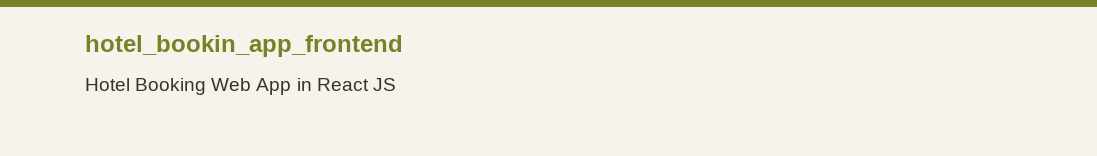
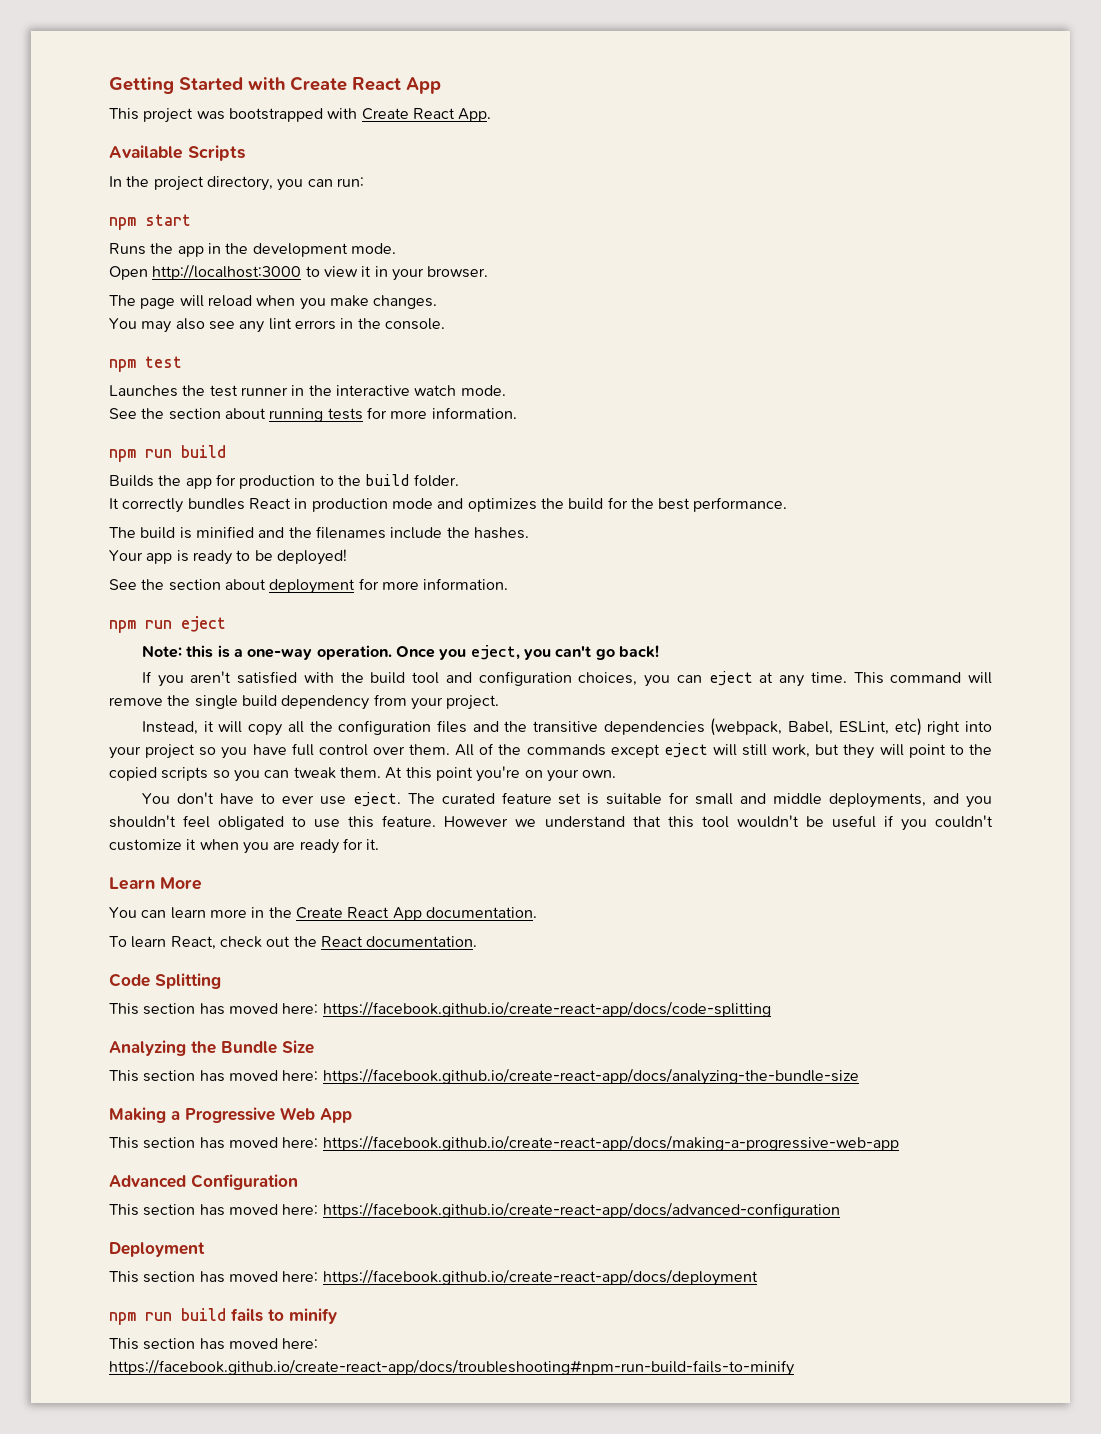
[85,35,403,57] [85,78,396,95] hotel_bookin_app_frontend // Hotel Booking Web App in React JS -> [109,76,441,94] [109,108,492,123] [109,145,245,161] [109,176,364,191] [109,214,191,230] [109,243,396,257] [109,264,489,281] [109,295,438,310] [109,318,445,333] [109,356,182,372] [109,385,506,397] [109,407,517,422] [109,445,226,462] [109,474,459,489] [109,497,788,513] [109,526,529,539] [109,549,347,565] [109,578,509,594] [109,616,226,633] [142,645,659,660] [142,671,992,687] [109,694,500,710] [142,718,992,736] [109,743,993,759] [109,766,617,782] [142,792,992,808] [109,815,993,831] [109,838,380,854] [109,877,202,890] [109,907,537,921] [109,936,478,950] [109,973,221,989] [109,1001,771,1017] [109,1040,314,1056] [109,1068,859,1085] [109,1107,352,1123] [109,1135,899,1151] [109,1174,298,1190] [109,1202,840,1218] [109,1242,205,1257] [109,1269,758,1286] [109,1308,337,1325] [109,1338,319,1350] [109,1359,794,1376] Getting Started with Create React App // This project was bootstrapped with Create React App. // Available Scripts // In the project directory, you can run: // npm start // Runs the app in the development mode. // Open http://localhost:3000 to view it in your browser. // The page will reload when you make changes. // You may also see any lint errors in the console. // npm test // Launches the test runner in the interactive watch mode. // See the section about running tests for more information. // npm run build // Builds the app for production to the build folder. // It correctly bundles React in production mode and optimizes the build for the best performance. // The build is minified and the filenames include the hashes. // Your app is ready to be deployed! // See the section about deployment for more information. // npm run eject // Note: this is a one-way operation. Once you eject, you can't go back! // If you aren't satisfied with the build tool and configuration choices, you can eject at any time. This command will remove the single build dependency from your project. // Instead, it will copy all the configuration files and the transitive dependencies (webpack, Babel, ESLint, etc) right into your project so you have full control over them. All of the commands except eject will still work, but they will point to the copied scripts so you can tweak them. At this point you're on your own. // You don't have to ever use eject. The curated feature set is suitable for small and middle deployments, and you shouldn't feel obligated to use this feature. However we understand that this tool wouldn't be useful if you couldn't customize it when you are ready for it. // Learn More // You can learn more in the Create React App documentation. // To learn React, check out the React documentation. // Code Splitting // This section has moved here: https://facebook.github.io/create-react-app/docs/code-splitting // Analyzing the Bundle Size // This section has moved here: https://facebook.github.io/create-react-app/docs/analyzing-the-bundle-size // Making a Progressive Web App // This section has moved here: https://facebook.github.io/create-react-app/docs/making-a-progressive-web-app // Advanced Configuration // This section has moved here: https://facebook.github.io/create-react-app/docs/advanced-configuration // Deployment // This section has moved here: https://facebook.github.io/create-react-app/docs/deployment // npm run build fails to minify // This section has moved here: https://facebook.github.io/create-react-app/docs/troubleshooting#npm-run-build-fails-to-minify

